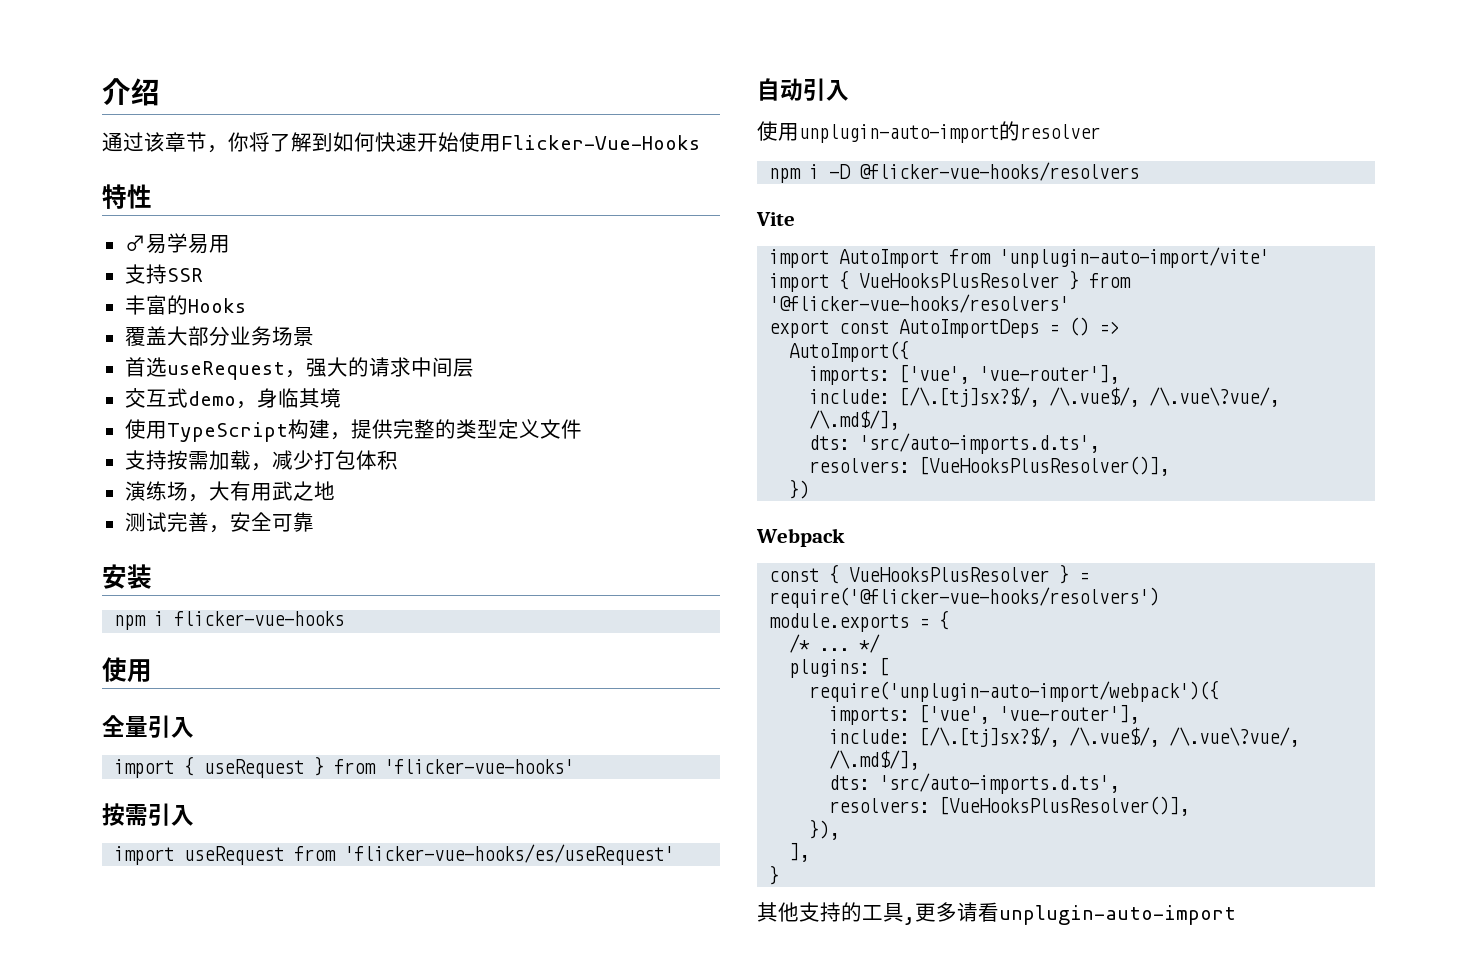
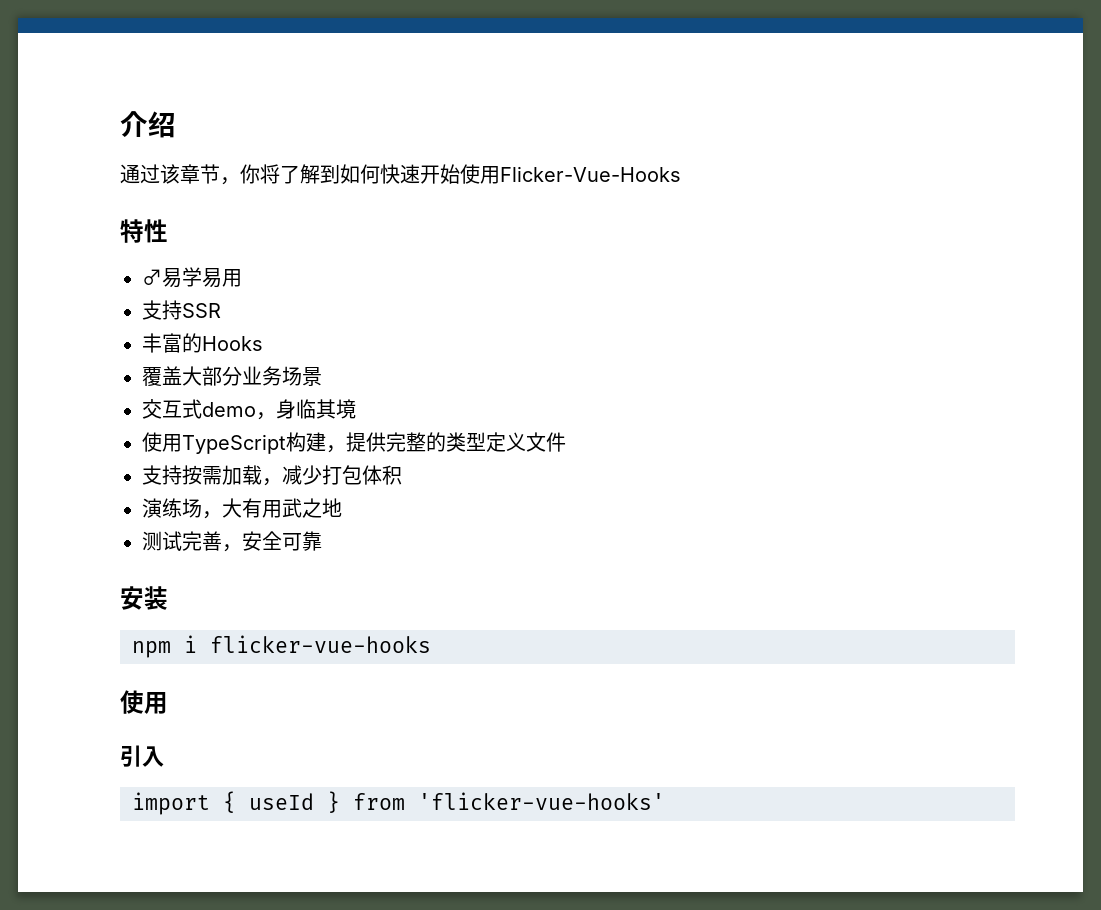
[124,357,474,380] // 首选useRequest，强大的请求中间层 -> (322, 376) none
[102,715,148,737] 全量 -> (168, 703) none
[204,759,305,778] useRequest -> [249,793,314,810] useId
[102,803,194,826] [114,844,675,865] [757,78,849,101] [757,121,1100,143] [769,162,1140,183] [756,212,795,226] [769,247,1270,268] [769,270,1132,292] [769,294,1070,313] [769,317,1120,338] [789,340,910,362] [809,364,1120,385] [809,387,1280,407] [809,410,900,430] [809,433,1100,454] [809,456,1170,476] [789,479,810,499] [756,528,845,547] [769,564,1090,584] [769,587,1160,608] [769,610,950,632] [789,634,881,653] [789,657,890,678] [809,680,1220,702] [829,704,1140,725] [829,727,1300,747] [829,750,920,770] [829,773,1120,794] [829,796,1190,816] [809,819,840,840] [789,842,810,862] [769,865,780,885] [757,902,1236,925] // 按需引入 // import useRequest from 'flicker-vue-hooks/es/useRequest' // 自动引入 // 使用unplugin-auto-import的resolver // npm i -D @flicker-vue-hooks/resolvers // Vite // import AutoImport from 'unplugin-auto-import/vite' // import { VueHooksPlusResolver } from '@flicker-vue-hooks/resolvers' // export const AutoImportDeps = () => // AutoImport({ // imports: ['vue', 'vue-router'], // include: [/\.[tj]sx?$/, /\.vue$/, /\.vue\?vue/, /\.md$/], // dts: 'src/auto-imports.d.ts', // resolvers: [VueHooksPlusResolver()], // }) // Webpack // const { VueHooksPlusResolver } = require('@flicker-vue-hooks/resolvers') // module.exports = { // /* ... */ // plugins: [ // require('unplugin-auto-import/webpack')({ // imports: ['vue', 'vue-router'], // include: [/\.[tj]sx?$/, /\.vue$/, /\.vue\?vue/, /\.md$/], // dts: 'src/auto-imports.d.ts', // resolvers: [VueHooksPlusResolver()], // }), // ], // } // 其他支持的工具,更多请看unplugin-auto-import -> (665, 801) none

